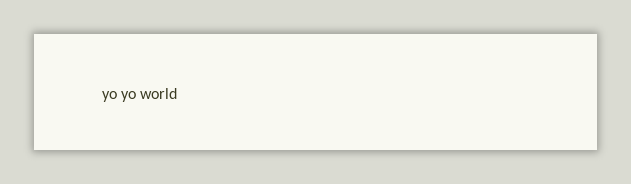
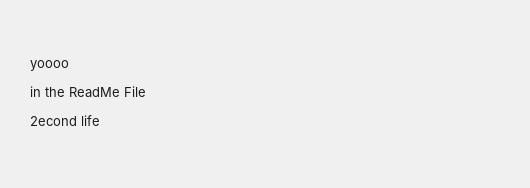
[102,88,178,102] yo yo world -> [30,60,69,71] [30,86,146,98] [30,115,100,126] yoooo // in the ReadMe File // 2econd life

